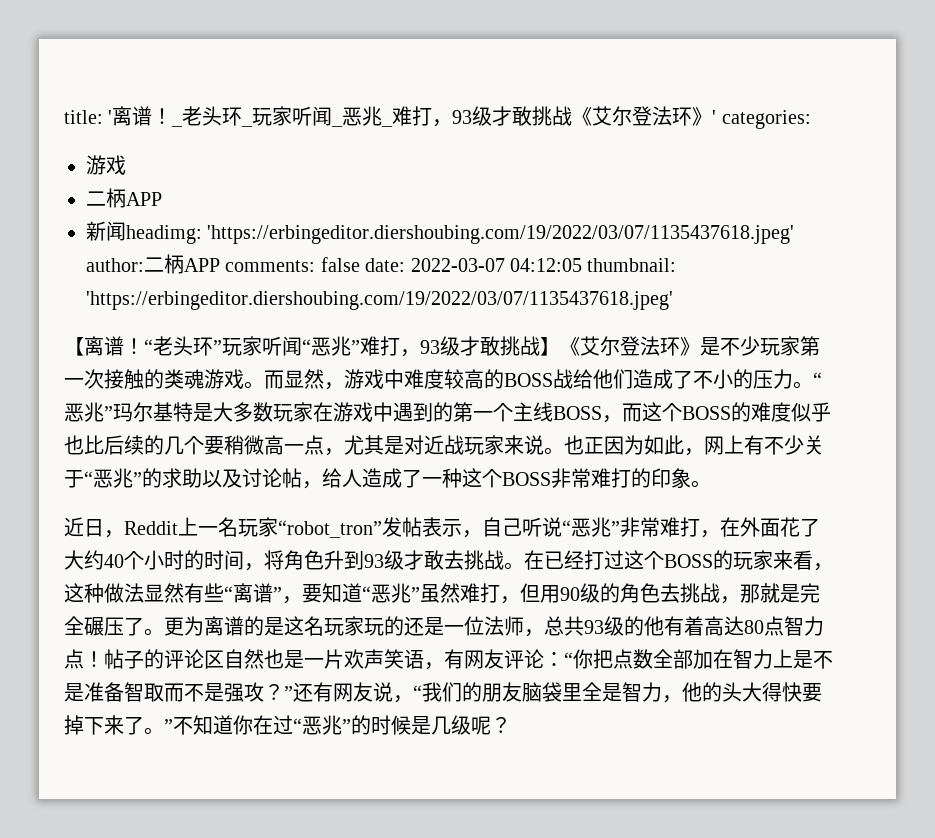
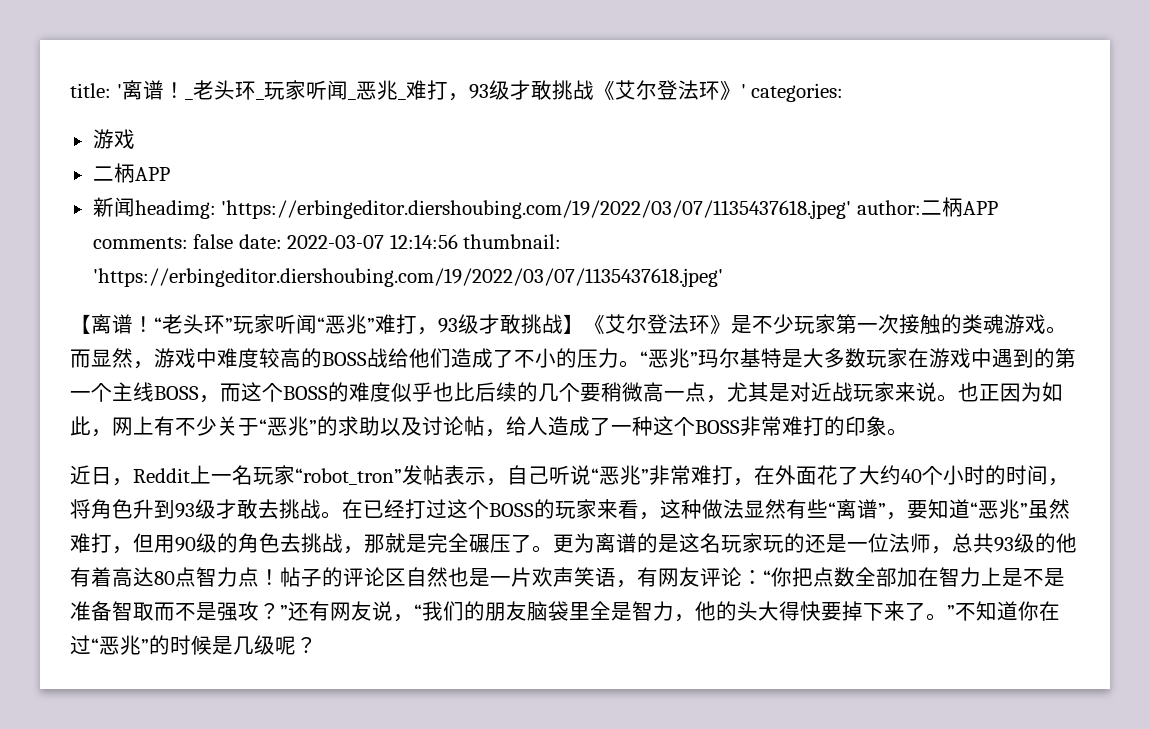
[509,258,582,272] 04:12:05 -> [389,234,458,249] 12:14:56

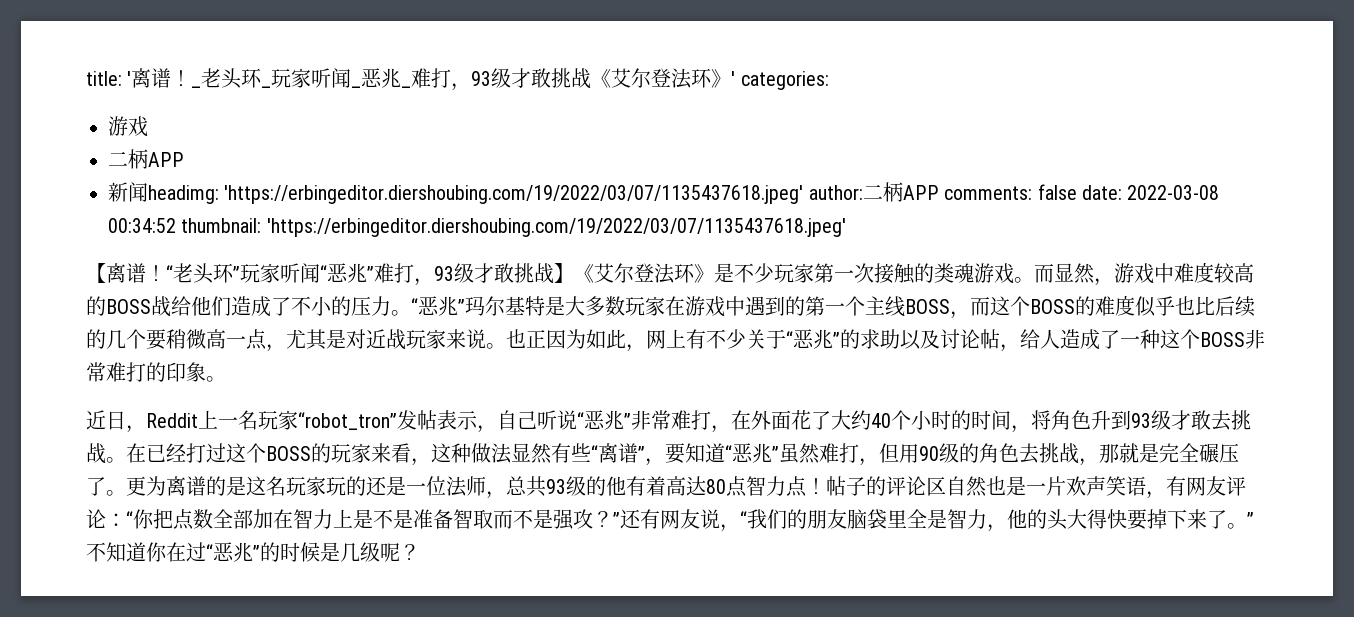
[287,234,458,249] 2022-03-07 12:14:56 -> [1127,185,1220,200] [108,218,176,233] 2022-03-08 00:34:52

